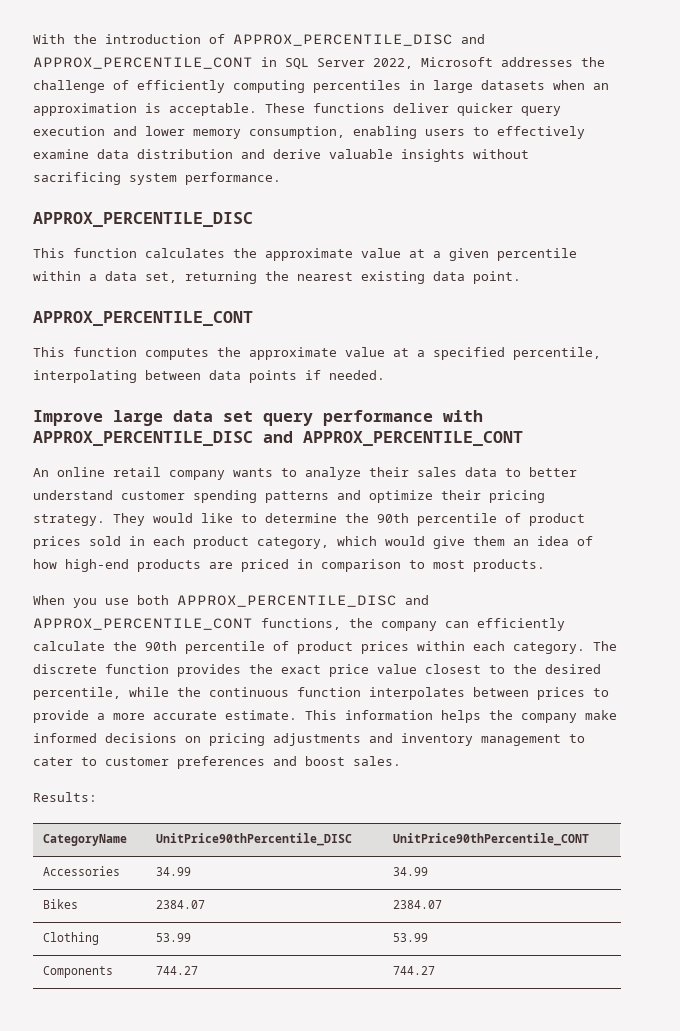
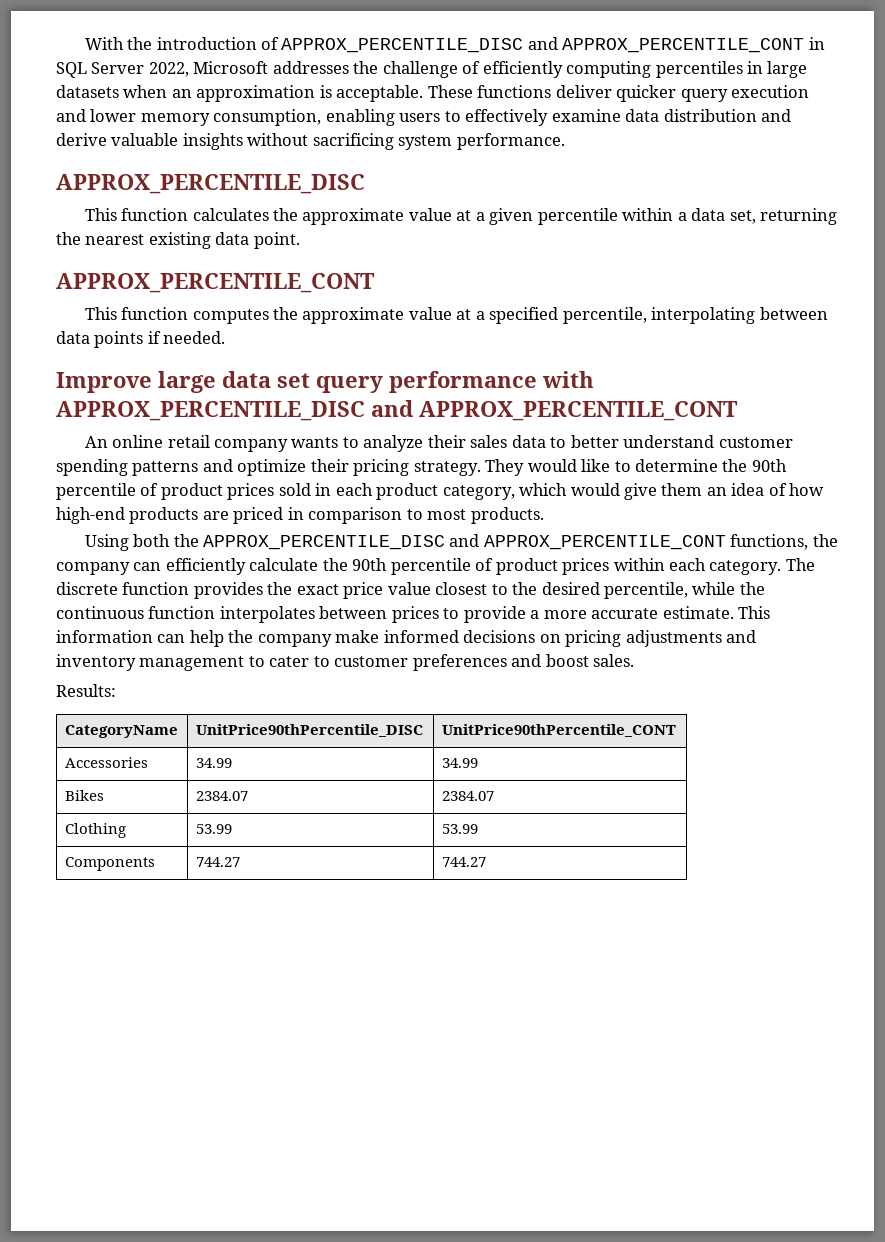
[33,595,169,608] When you use both -> [84,534,199,551] Using both the
[441,710,481,723] helps -> [157,630,224,647] can help

